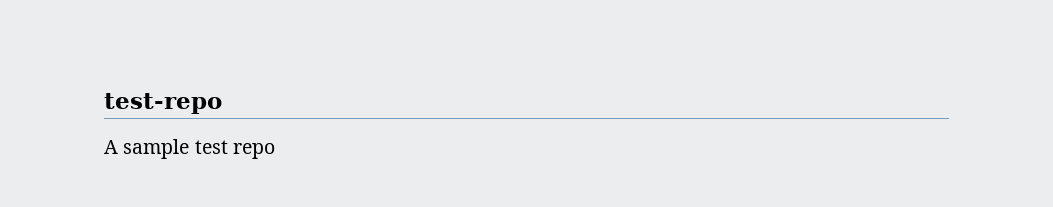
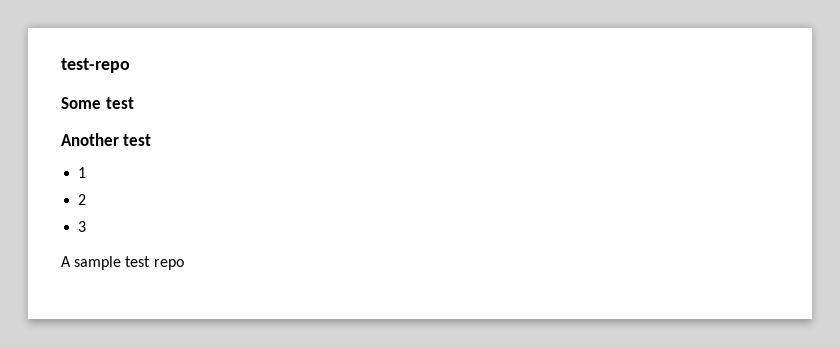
(222, 103) none -> [61,97,134,109] [61,133,152,146] [78,167,87,178] [78,194,87,205] [78,221,87,232] // Some test // Another test // 1 // 2 // 3

